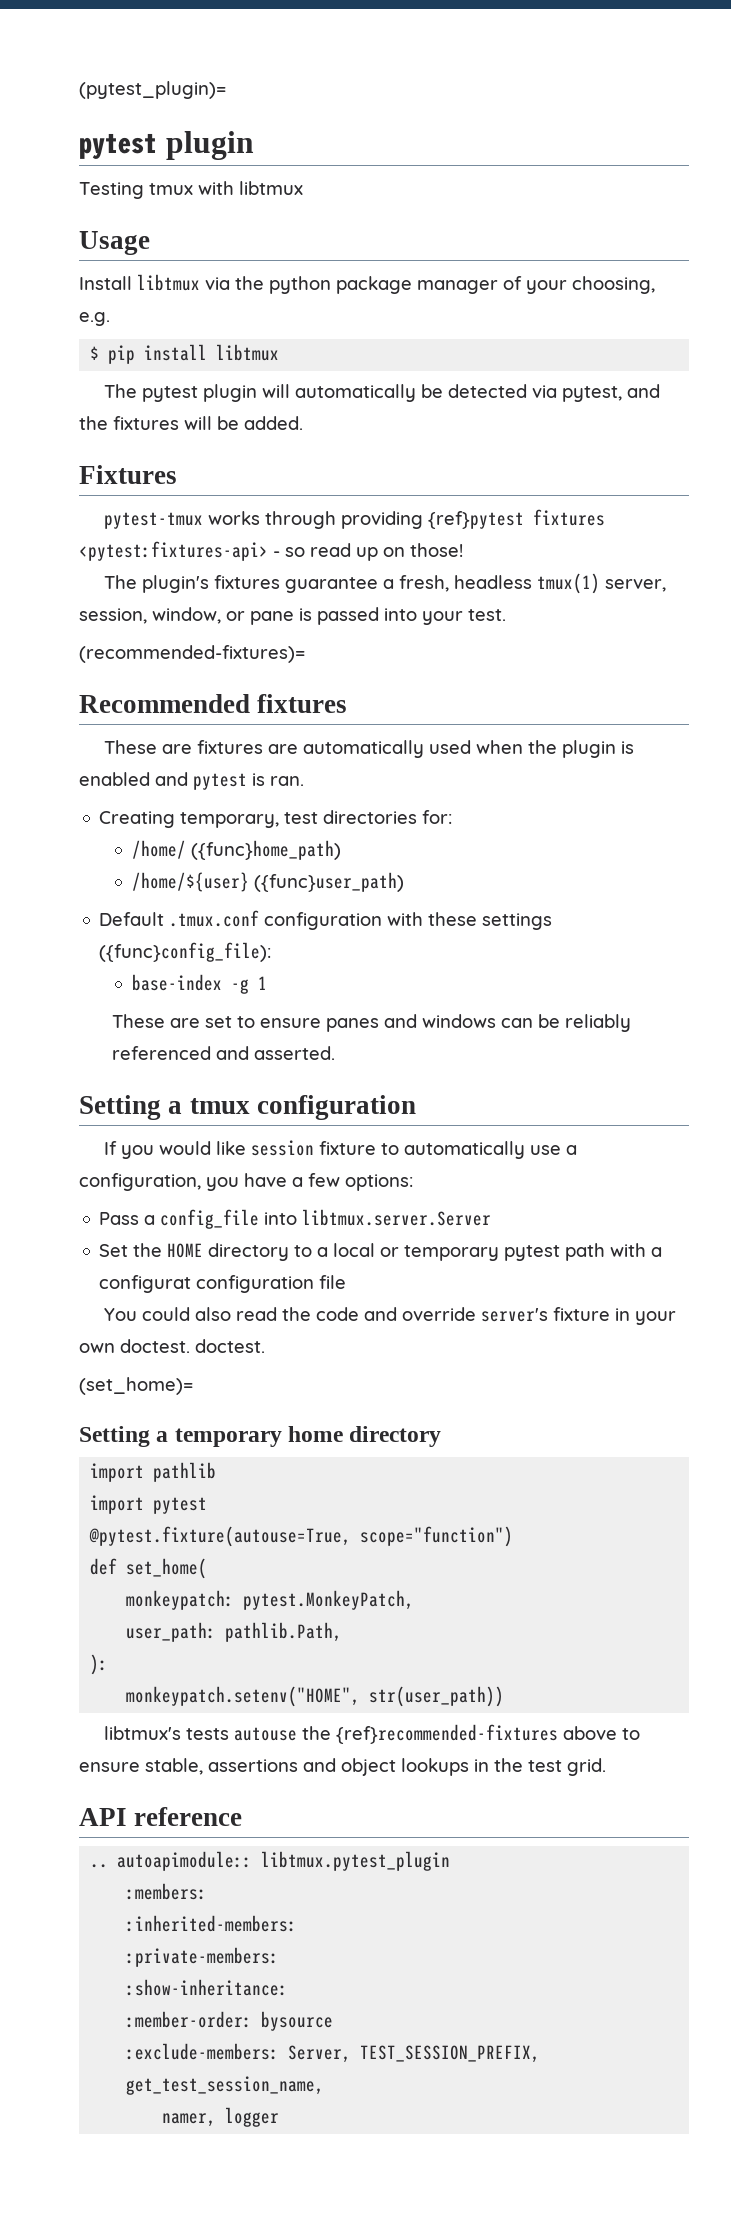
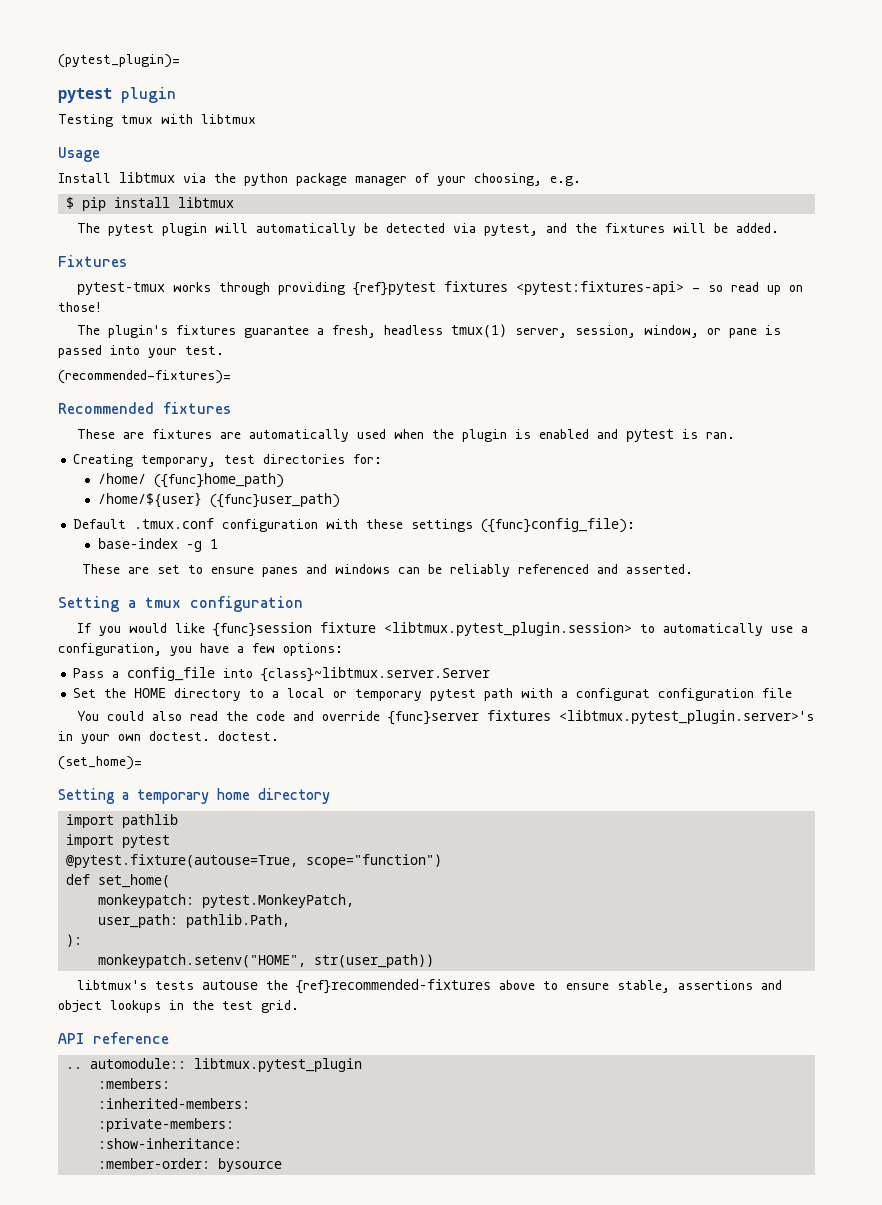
[250,1140,376,1156] session fixture -> [212,622,632,637] {func}session fixture <libtmux.pytest_plugin.session>
[302,1209,492,1226] libtmux.server.Server -> [261,667,491,682] {class}~libtmux.server.Server
[480,1307,610,1322] server's fixture -> [387,710,814,725] {func}server fixtures <libtmux.pytest_plugin.server>'s
[117,1851,253,1871] autoapimodule:: -> [90,1058,187,1069] automodule::
[126,2043,541,2063] [126,2076,325,2095] [162,2107,280,2127] // :exclude-members: Server, TEST_SESSION_PREFIX, get_test_session_name, // namer, logger -> (283, 1165) none

